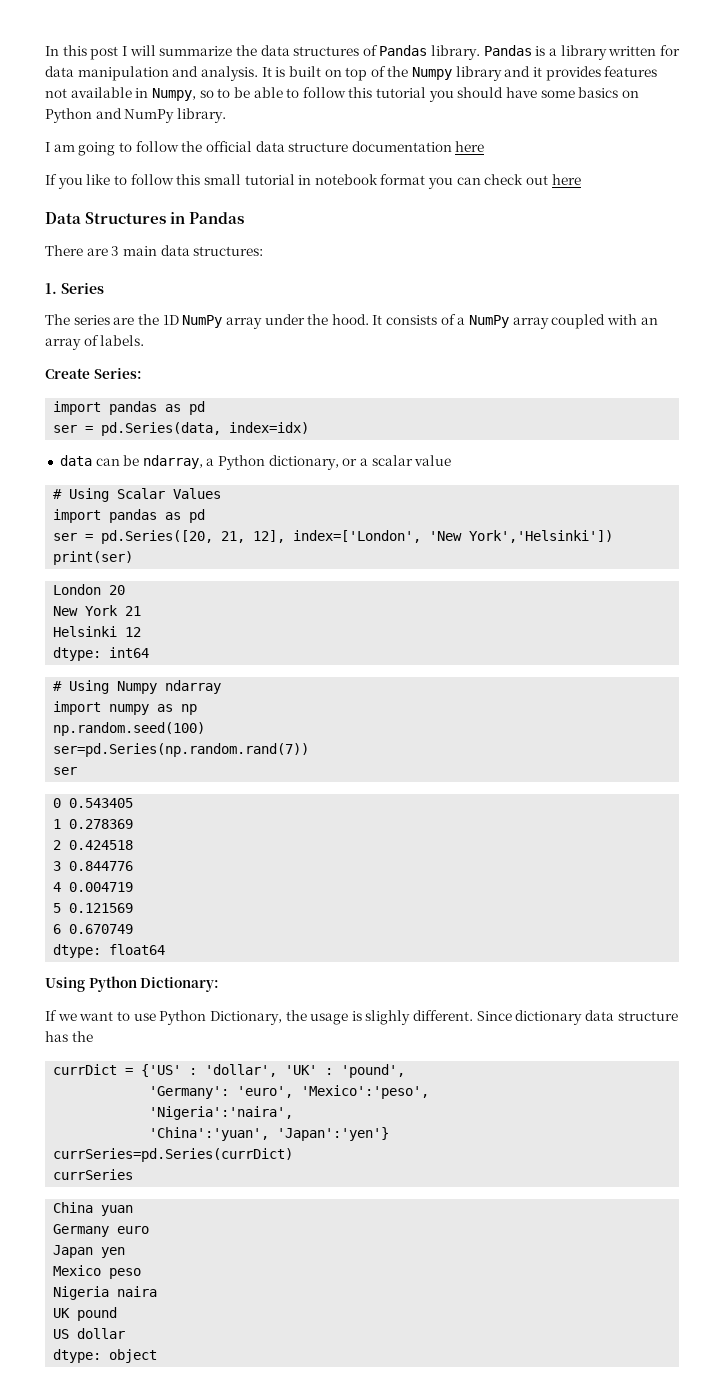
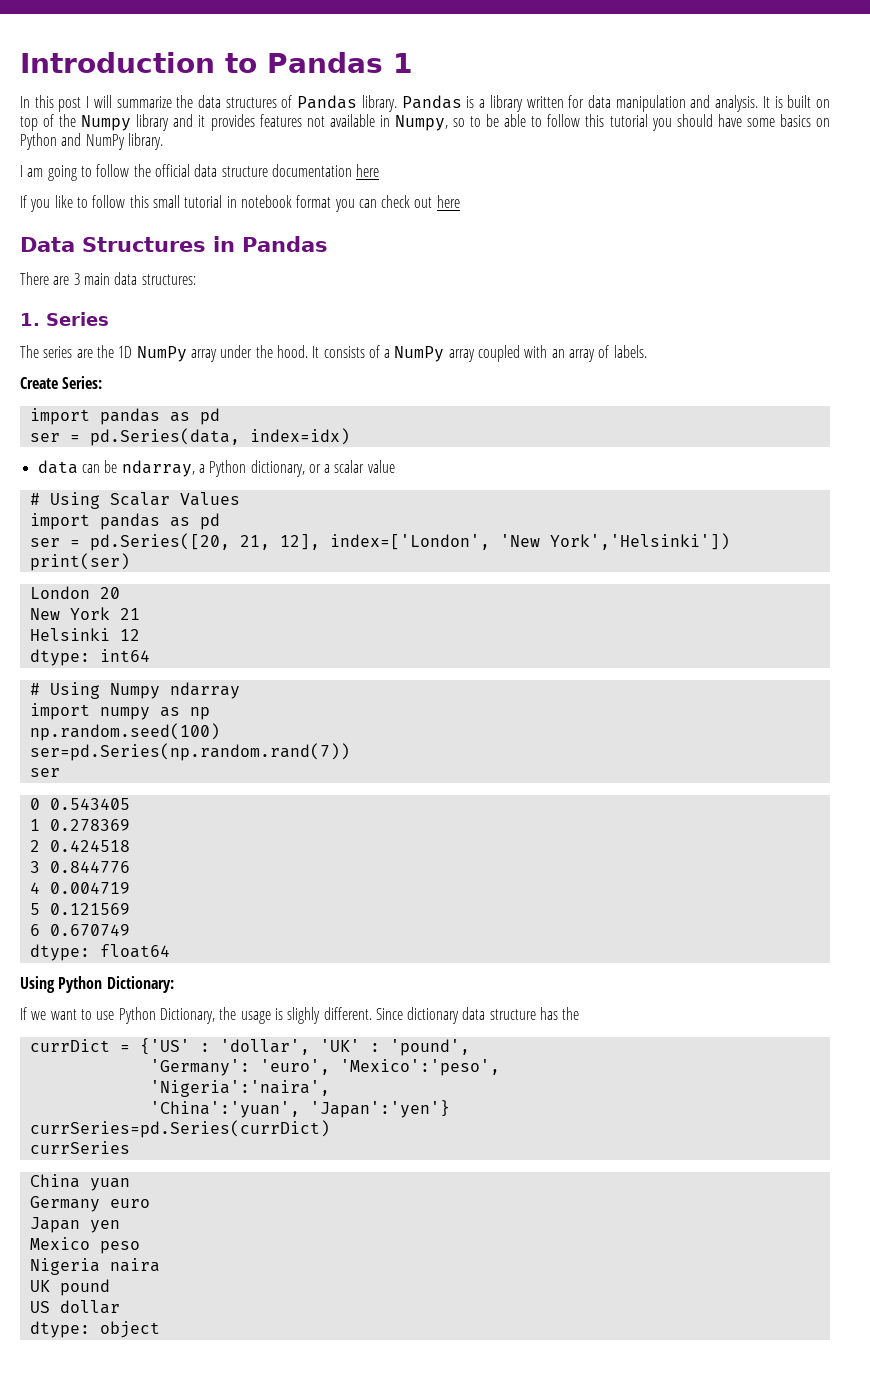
(45, 51) none -> [20,52,412,73] Introduction to Pandas 1 //

